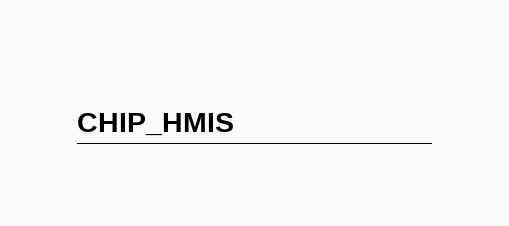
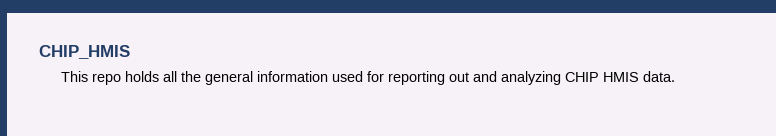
(234, 124) none -> [61,71,676,85] // This repo holds all the general information used for reporting out and analyzing CHIP HMIS data.

